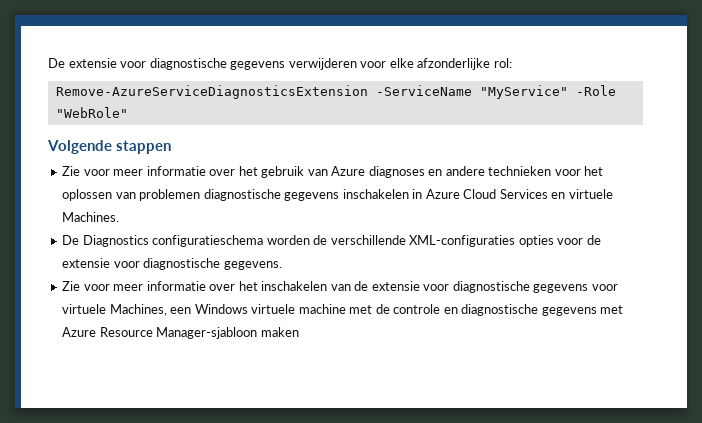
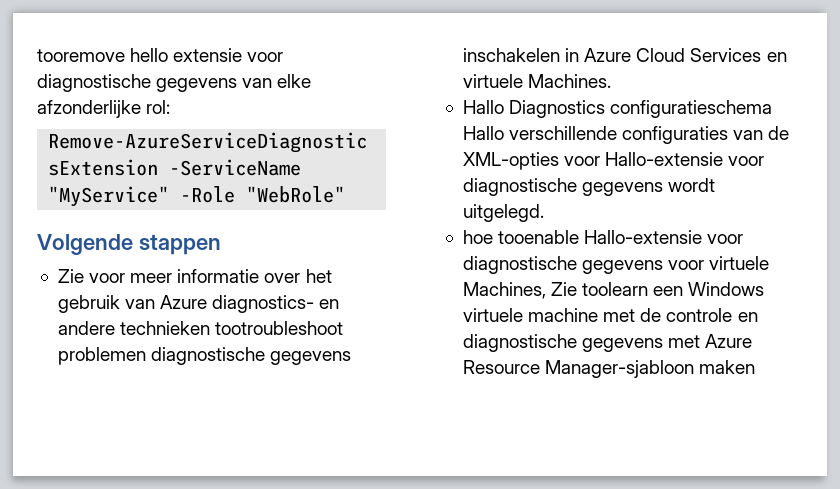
[48,58,387,70] De extensie voor diagnostische gegevens verwijderen voor -> [37,48,284,62] [37,74,273,92] tooremove hello extensie voor diagnostische gegevens van
[368,166,425,178] diagnoses -> [212,295,315,313] diagnostics-
[554,166,604,176] [62,189,136,201] voor het oplossen van -> [215,321,344,335] tootroubleshoot
[62,235,80,245] De -> [462,100,504,114] Hallo
[266,235,601,247] [62,258,282,270] [62,281,420,291] worden de verschillende XML-configuraties opties voor de extensie voor diagnostische gegevens. // Zie voor meer informatie over het inschakelen van de extensie -> [462,126,790,144] [462,152,765,170] [462,178,716,196] [462,204,544,222] [462,230,703,244] Hallo verschillende configuraties van de XML-opties voor Hallo-extensie voor diagnostische gegevens wordt uitgelegd. // hoe tooenable Hallo-extensie
(167, 310) none -> [551,282,649,296] Zie toolearn

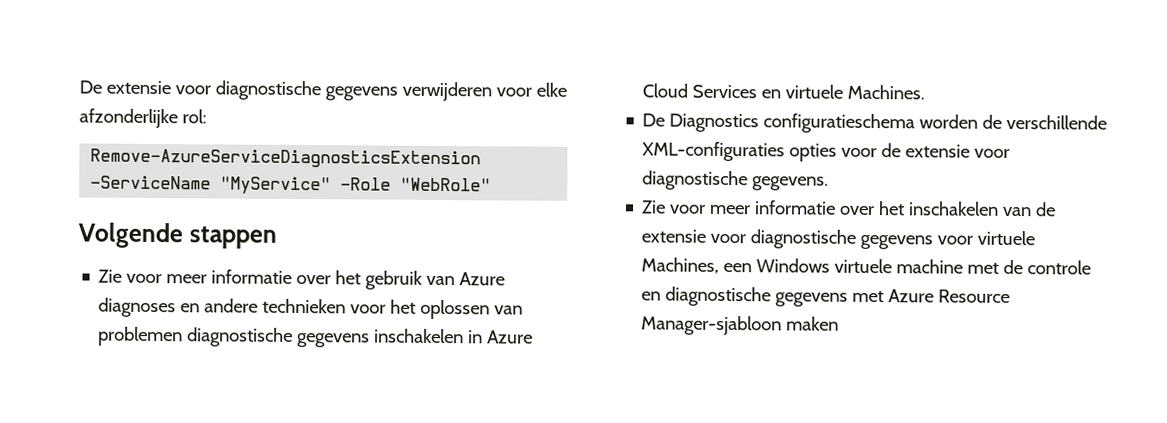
[37,48,284,62] [37,74,273,92] tooremove hello extensie voor diagnostische gegevens van -> [79,80,532,102] De extensie voor diagnostische gegevens verwijderen voor
[212,295,315,313] diagnostics- -> [98,297,177,318] diagnoses
[215,321,344,335] tootroubleshoot -> [350,299,524,320] voor het oplossen van
[462,100,504,114] Hallo -> [642,113,666,127] De
[462,126,790,144] [462,152,765,170] [462,178,716,196] [462,204,544,222] [462,230,703,244] Hallo verschillende configuraties van de XML-opties voor Hallo-extensie voor diagnostische gegevens wordt uitgelegd. // hoe tooenable Hallo-extensie -> [919,114,1108,130] [642,141,1011,162] [642,170,830,191] [641,200,1057,217] [641,229,707,243] worden de verschillende XML-configuraties opties voor de extensie voor diagnostische gegevens. // Zie voor meer informatie over het inschakelen van de extensie
[551,282,649,296] Zie toolearn -> (720, 265) none

